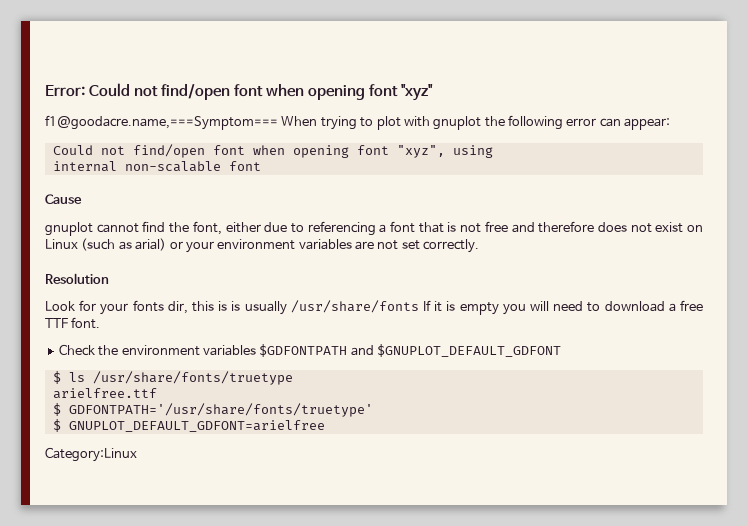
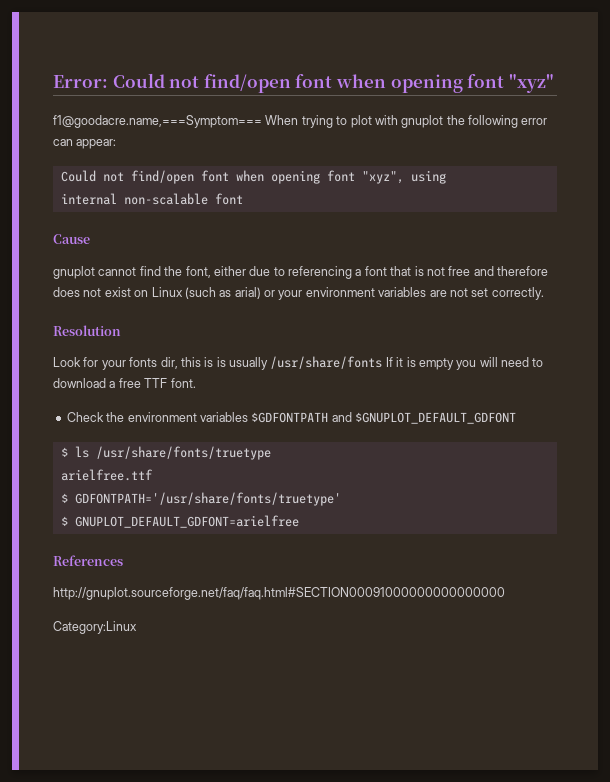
(325, 426) none -> [53,555,123,566] [53,587,505,600] // References // http://gnuplot.sourceforge.net/faq/faq.html#SECTION00091000000000000000

